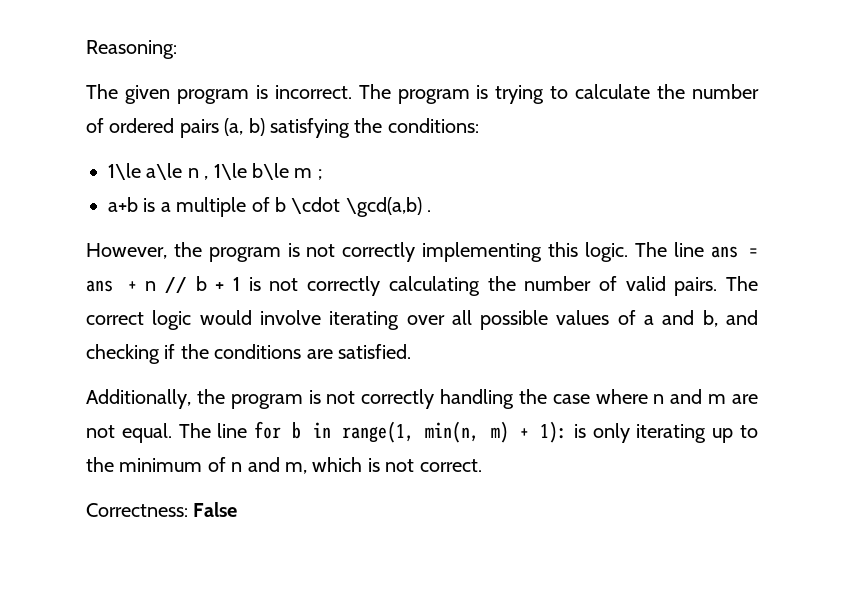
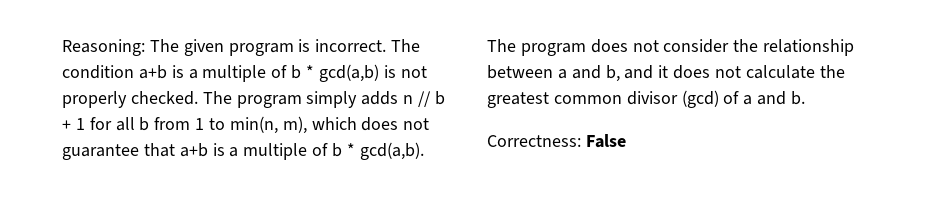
(177, 49) // -> (145, 47) none
[397,84,759,104] [86,118,479,138] [108,163,322,180] [108,197,432,217] [86,242,758,262] [86,280,137,292] program is trying to calculate the number of ordered pairs (a, b) satisfying the conditions: // 1\le a\le n , 1\le b\le m ; // a+b is a multiple of b \cdot \gcd(a,b) . // However, the program is not correctly implementing this logic. The line ans = ans + -> [62,64,427,82] [62,91,399,108] condition a+b is a multiple of b * gcd(a,b) is not properly checked. The program simply adds
[248,276,759,296] [86,310,758,330] [86,344,411,364] [86,389,758,409] [86,421,758,443] [86,457,482,474] is not correctly calculating the number of valid pairs. The correct logic would involve iterating over all possible values of a and b, and checking if the conditions are satisfied. // Additionally, the program is not correctly handling the case where n and m are not equal. The line for b in range(1, min(n, m) + 1): is only iterating up to the minimum of n and m, which is not correct. -> [89,116,430,134] [62,142,424,160] [487,39,855,56] [487,65,845,82] [487,90,806,108] for all b from 1 to min(n, m), which does not guarantee that a+b is a multiple of b * gcd(a,b). The program does not consider the relationship between a and b, and it does not calculate the greatest common divisor (gcd) of a and b.

